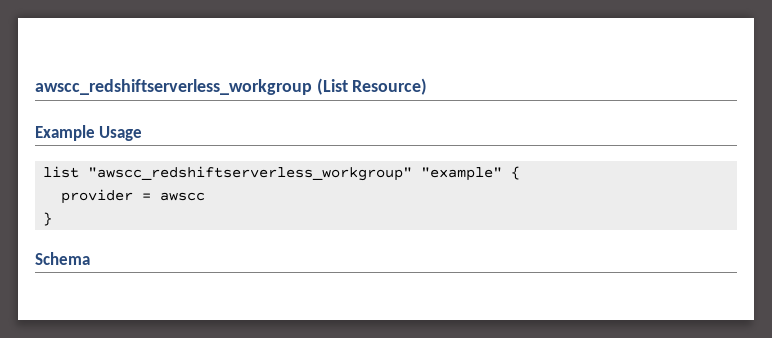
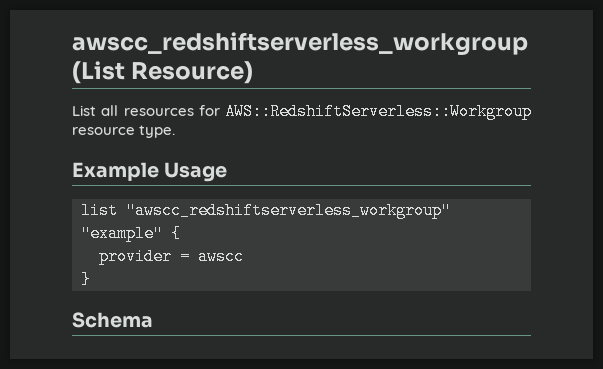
(428, 86) none -> [72,103,532,120] [72,125,176,138] // List all resources for AWS::RedshiftServerless::Workgroup resource type.

